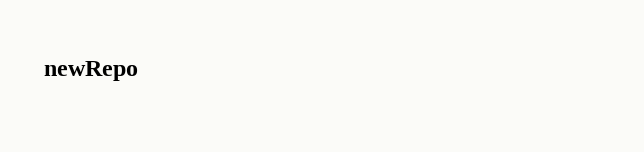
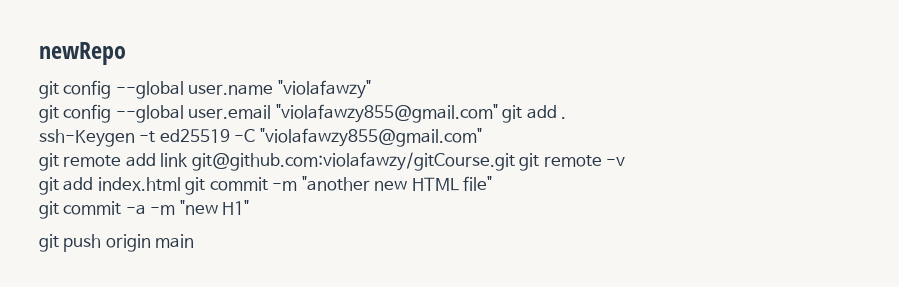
(138, 71) none -> [39,80,371,99] [39,104,567,123] [39,128,482,147] [39,152,626,171] [39,176,493,195] [39,200,250,219] [39,234,195,252] // git config --global user.name "violafawzy" // git config --global user.email "violafawzy855@gmail.com" git add . // ssh-Keygen -t ed25519 -C "violafawzy855@gmail.com" // git remote add link git@github.com:violafawzy/gitCourse.git git remote -v // git add index.html git commit -m "another new HTML file" // git commit -a -m "new H1" // git push origin main

